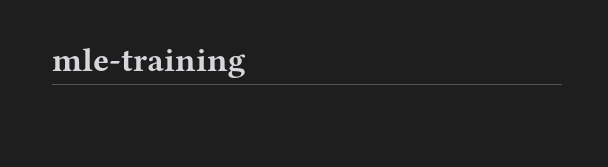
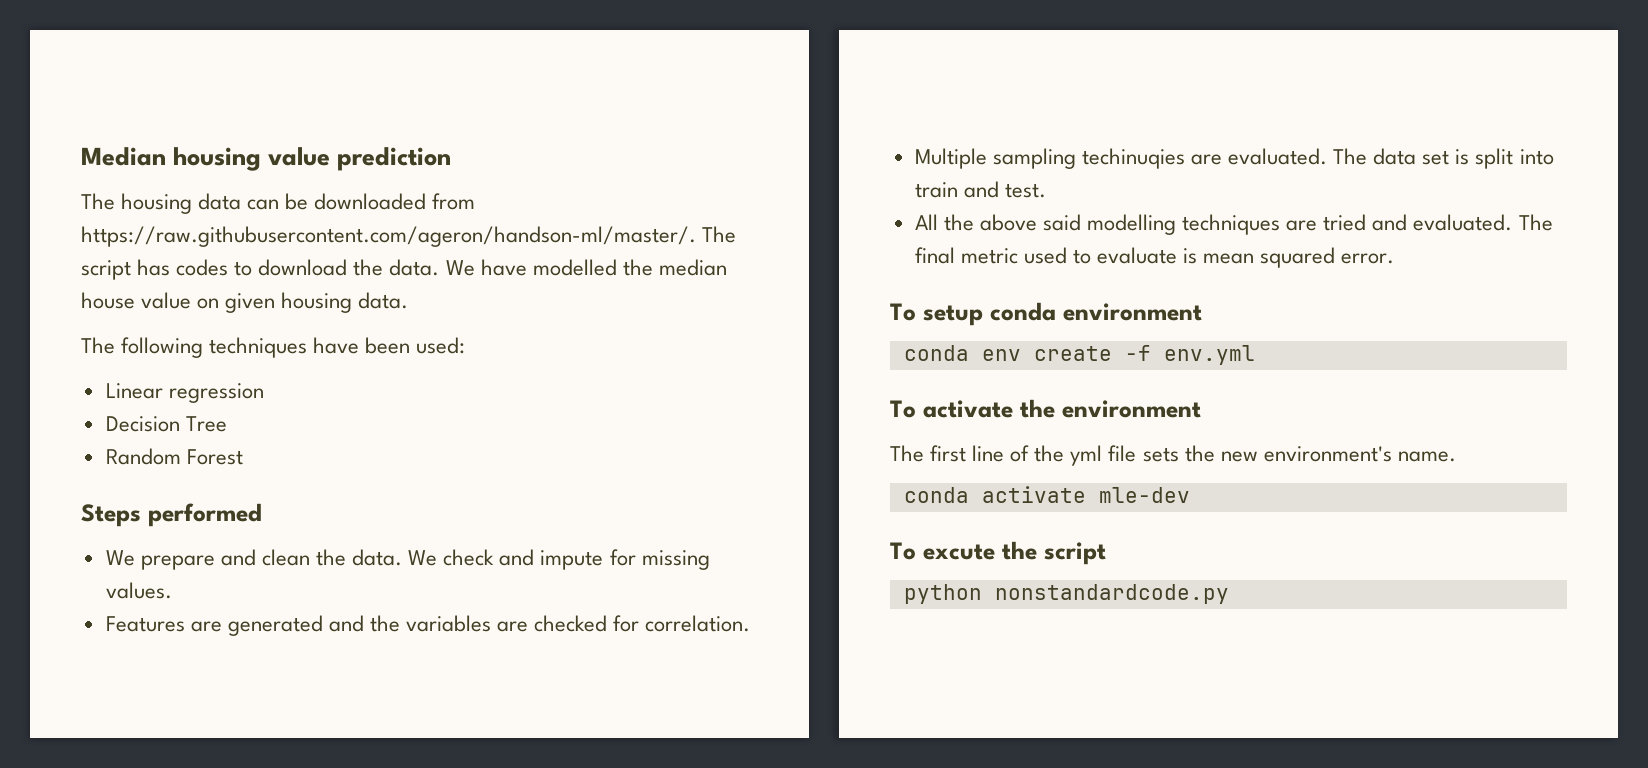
[52,48,246,78] mle-training -> [81,147,452,171] [81,193,476,214] [81,226,737,247] [81,259,727,280] [81,292,409,313] [81,337,466,358] [105,383,264,403] [105,416,227,432] [105,448,243,465] [81,503,262,527] [105,549,710,570] [105,582,172,599] [105,615,751,636] [914,148,1554,169] [914,181,1046,198] [914,214,1553,235] [914,247,1395,268] [890,302,1202,326] [903,345,1255,365] [890,399,1201,418] [890,445,1456,466] [903,486,1190,503] [890,541,1106,565] [903,584,1229,604] Median housing value prediction // The housing data can be downloaded from https://raw.githubusercontent.com/ageron/handson-ml/master/. The script has codes to download the data. We have modelled the median house value on given housing data. // The following techniques have been used: // Linear regression // Decision Tree // Random Forest // Steps performed // We prepare and clean the data. We check and impute for missing values. // Features are generated and the variables are checked for correlation. // Multiple sampling techinuqies are evaluated. The data set is split into train and test. // All the above said modelling techniques are tried and evaluated. The final metric used to evaluate is mean squared error. // To setup conda environment // conda env create -f env.yml // To activate the environment // The first line of the yml file sets the new environment's name. // conda activate mle-dev // To excute the script // python nonstandardcode.py

